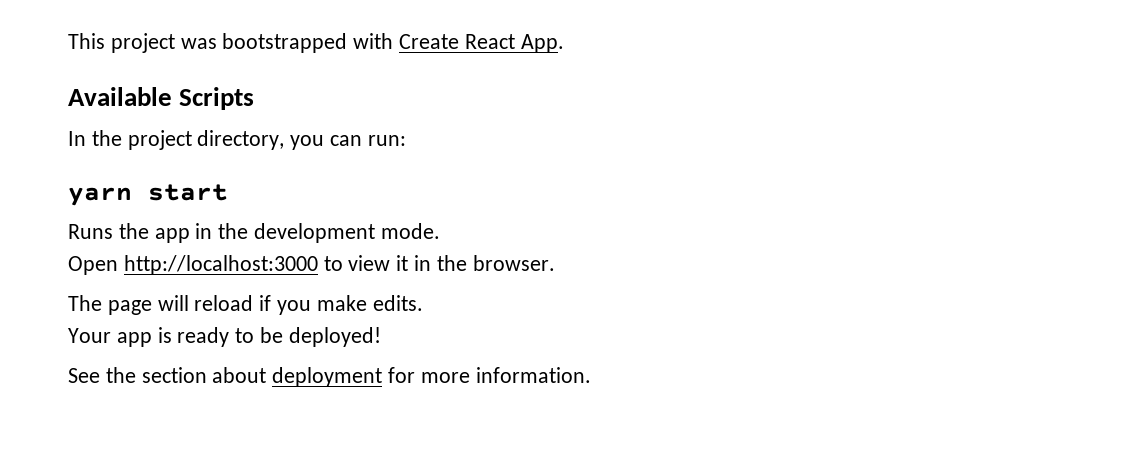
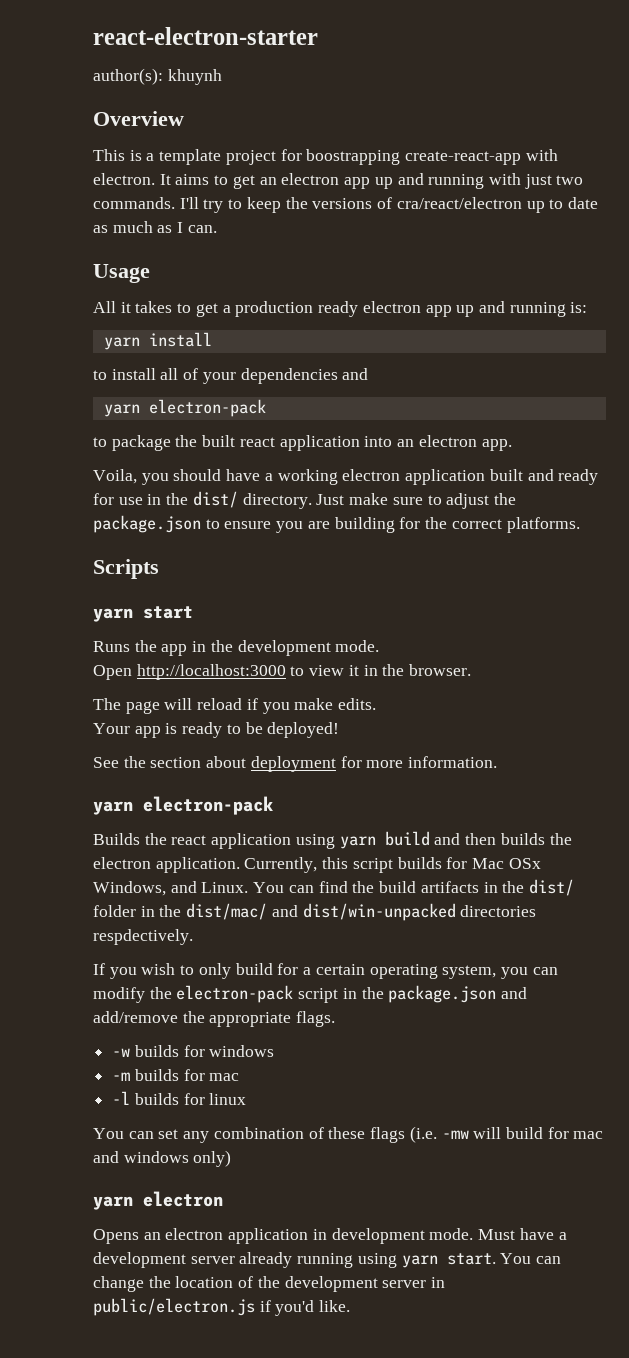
[68,33,564,53] [68,87,255,110] [68,130,406,150] This project was bootstrapped with Create React App. // Available Scripts // In the project directory, you can run: -> [93,27,318,45] [93,68,222,85] [93,111,184,126] [93,149,558,165] [93,173,584,189] [93,197,598,213] [93,221,217,233] [93,264,150,283] [93,301,588,317] [103,332,212,350] [93,368,369,384] [103,399,266,417] [93,435,512,451] [93,469,599,485] [93,491,516,509] [93,515,580,533] [93,559,159,579] react-electron-starter // author(s): khuynh // Overview // This is a template project for boostrapping create-react-app with electron. It aims to get an electron app up and running with just two commands. I'll try to keep the versions of cra/react/electron up to date as much as I can. // Usage // All it takes to get a production ready electron app up and running is: // yarn install // to install all of your dependencies and // yarn electron-pack // to package the built react application into an electron app. // Voila, you should have a working electron application built and ready for use in the dist/ directory. Just make sure to adjust the package.json to ensure you are building for the correct platforms. // Scripts
(591, 375) none -> [93,796,273,815] [93,831,572,849] [93,857,541,873] [93,879,574,896] [93,903,537,921] [93,929,193,945] [93,963,558,979] [93,985,528,1003] [93,1011,336,1027] [112,1045,275,1057] [112,1069,240,1081] [112,1091,247,1105] [93,1126,604,1143] [93,1150,232,1167] [93,1191,223,1210] [93,1228,567,1244] [93,1252,562,1268] [93,1276,446,1292] [93,1298,351,1316] // yarn electron-pack // Builds the react application using yarn build and then builds the electron application. Currently, this script builds for Mac OSx Windows, and Linux. You can find the build artifacts in the dist/ folder in the dist/mac/ and dist/win-unpacked directories respdectively. // If you wish to only build for a certain operating system, you can modify the electron-pack script in the package.json and add/remove the appropriate flags. // -w builds for windows // -m builds for mac // -l builds for linux // You can set any combination of these flags (i.e. -mw will build for mac and windows only) // yarn electron // Opens an electron application in development mode. Must have a development server already running using yarn start. You can change the location of the development server in public/electron.js if you'd like.

